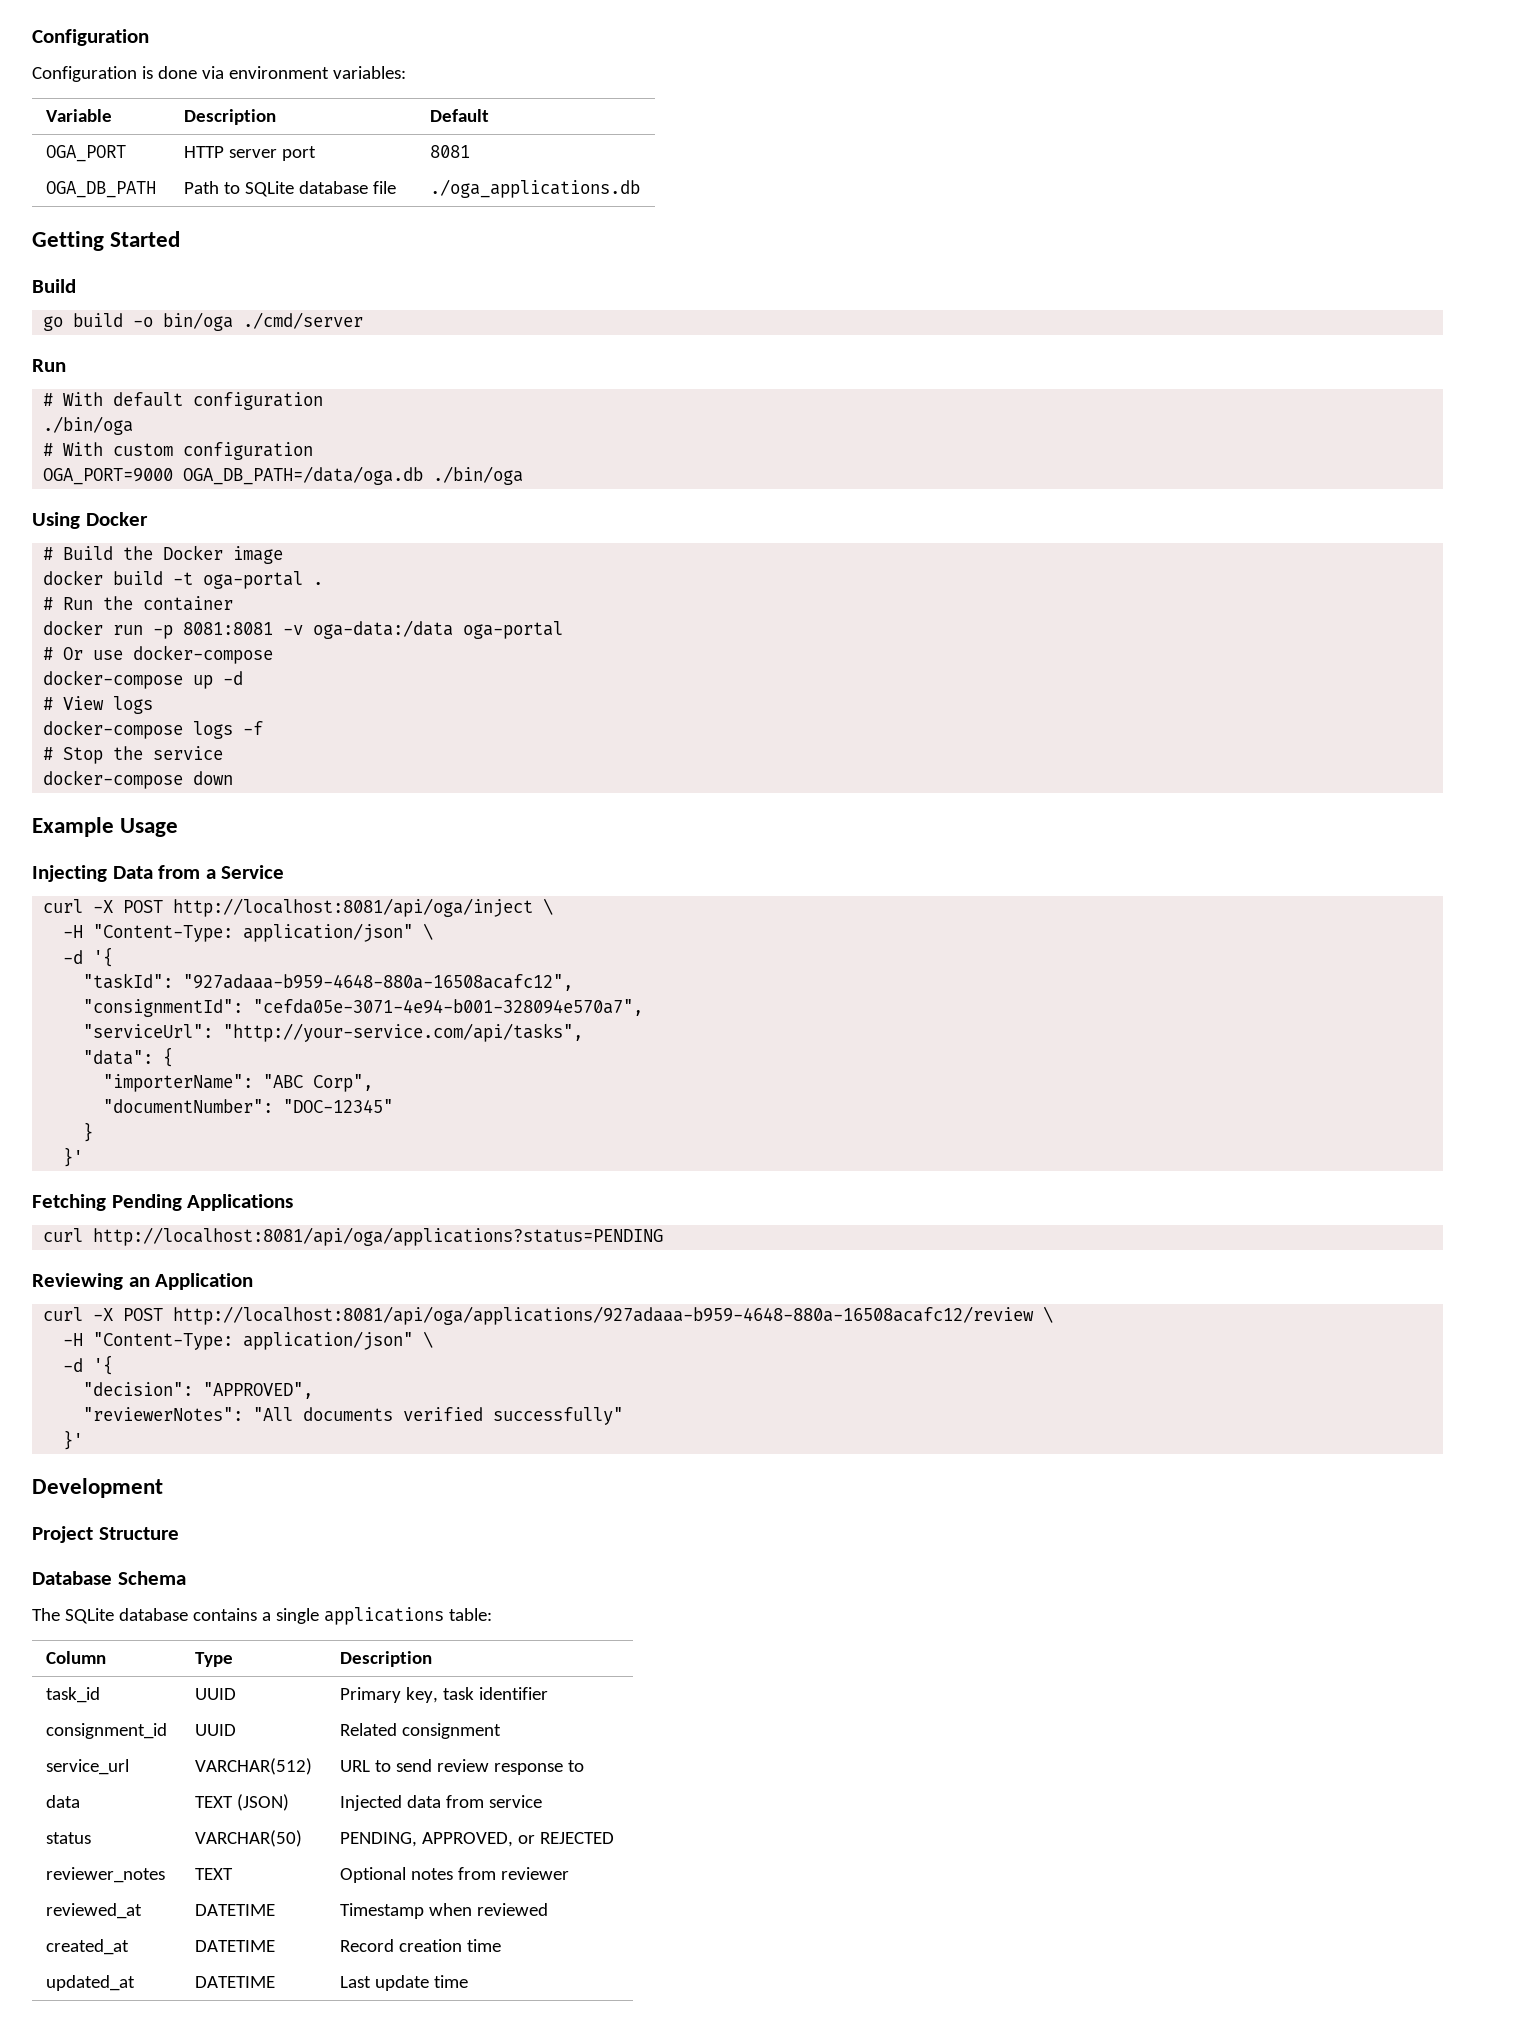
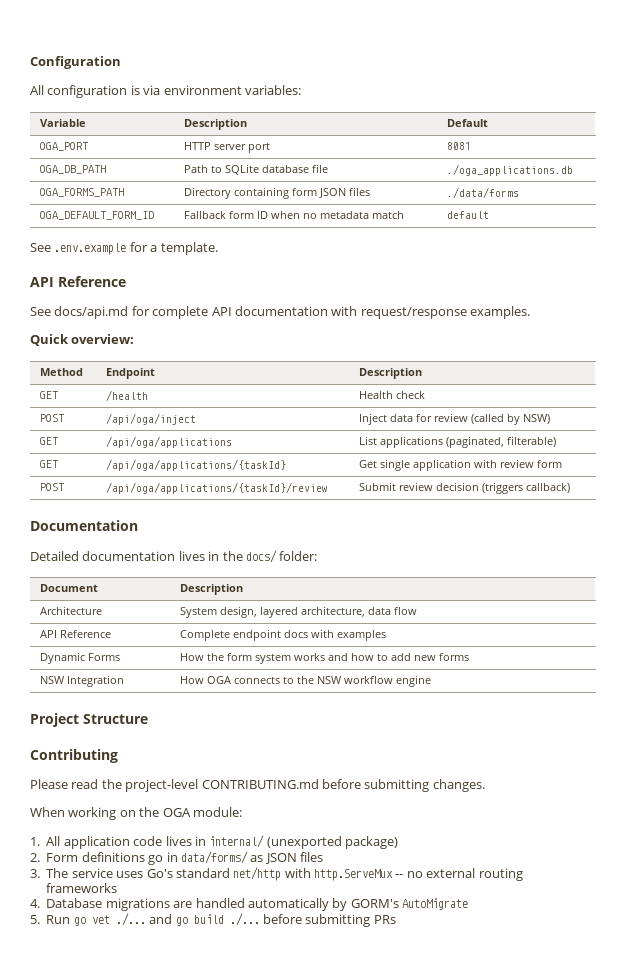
[32,66,197,82] Configuration is done -> [30,85,140,98] All configuration is
[32,231,181,251] [32,279,76,293] [43,312,364,331] [32,359,66,372] [43,392,324,410] [43,416,134,435] [43,442,314,460] [43,466,524,485] [32,512,148,529] [43,545,284,564] [43,570,324,589] [43,596,234,611] [43,620,564,639] [43,645,274,664] [43,670,244,689] [43,696,154,714] [43,720,264,739] [43,746,224,764] [43,770,234,789] [32,817,179,837] [32,865,285,882] [43,898,554,917] [63,923,434,942] [63,947,114,967] [83,973,574,991] [83,999,644,1017] [83,1023,584,1042] [83,1047,174,1067] [103,1074,374,1092] [103,1099,394,1113] [83,1122,94,1142] [63,1147,84,1167] [32,1194,294,1211] [43,1227,664,1246] [32,1273,254,1290] [43,1306,1054,1325] [63,1331,434,1350] [63,1355,114,1375] [83,1382,314,1399] [83,1407,624,1425] [63,1430,84,1450] [32,1478,163,1498] [32,1526,179,1543] [32,1571,186,1585] [32,1607,492,1625] [45,1651,106,1664] [194,1652,233,1667] [339,1651,432,1667] [45,1687,100,1703] [194,1688,236,1700] [339,1687,548,1703] [45,1723,167,1739] [194,1724,236,1736] [339,1723,501,1739] [45,1759,129,1775] [194,1758,312,1775] [339,1759,584,1775] [45,1795,80,1808] [194,1794,289,1811] [339,1795,542,1811] [45,1832,91,1844] [194,1830,302,1847] [339,1832,614,1847] [45,1867,165,1883] [194,1868,233,1880] [339,1867,569,1883] [45,1903,142,1919] [194,1904,275,1916] [339,1903,548,1919] [45,1939,129,1955] [194,1940,275,1952] [339,1939,501,1952] [45,1975,135,1991] [194,1976,275,1988] [339,1975,468,1991] // Getting Started // Build // go build -o bin/oga ./cmd/server // Run // # With default configuration // ./bin/oga // # With custom configuration // OGA_PORT=9000 OGA_DB_PATH=/data/oga.db ./bin/oga // Using Docker // # Build the Docker image // docker build -t oga-portal . // # Run the container // docker run -p 8081:8081 -v oga-data:/data oga-portal // # Or use docker-compose // docker-compose up -d // # View logs // docker-compose logs -f // # Stop the service // docker-compose down // Example Usage // Injecting Data from a Service // curl -X POST http://localhost:8081/api/oga/inject \ // -H "Content-Type: application/json" \ // -d '{ // "taskId": "927adaaa-b959-4648-880a-16508acafc12", // "consignmentId": "cefda05e-3071-4e94-b001-328094e570a7", // "serviceUrl": "http://your-service.com/api/tasks", // "data": { // "importerName": "ABC Corp", // "documentNumber": "DOC-12345" // } // }' // Fetching Pending Applications // curl http://localhost:8081/api/oga/applications?status=PENDING // Reviewing an Application // curl -X POST http://localhost:8081/api/oga/applications/927adaaa-b959-4648-880a-16508acafc12/review \ // -H "Content-Type: application/json" \ // -d '{ // "decision": "APPROVED", // "reviewerNotes": "All documents verified successfully" // }' // Development // Project Structure // Database Schema // The SQLite database contains a single applications table: // Column | Type | Description // task_id | UUID | Primary key, task identifier // consignment_id | UUID | Related consignment // service_url | VARCHAR(512) | URL to send review response to // data | TEXT (JSON) | Injected data from service // status | VARCHAR(50) | PENDING, APPROVED, or REJECTED // reviewer_notes | TEXT | Optional notes from reviewer // reviewed_at | DATETIME | Timestamp when reviewed // created_at | DATETIME | Record creation time // updated_at | DATETIME | Last update time -> [39,188,124,197] [183,187,370,199] [446,187,519,198] [39,211,154,220] [183,211,404,219] [446,211,489,219] [30,242,218,255] [30,276,126,287] [30,306,530,319] [30,334,135,346] [39,368,83,376] [105,368,155,379] [358,368,422,379] [39,391,58,399] [105,390,148,401] [358,391,425,399] [39,414,64,422] [105,413,196,425] [358,413,550,425] [39,437,58,445] [105,436,232,448] [358,436,556,448] [39,460,58,468] [105,459,286,471] [358,459,562,471] [39,483,64,491] [105,482,328,494] [358,482,570,494] [30,520,138,531] [30,550,318,563] [39,584,98,592] [179,584,243,595] [39,606,102,615] [179,606,417,618] [39,630,111,638] [179,629,386,641] [39,652,120,664] [179,653,469,664] [39,675,124,687] [179,675,431,687] [30,713,148,727] [30,749,118,763] [30,779,485,792] [30,807,242,820] [30,835,399,849] [30,851,324,865] [30,867,523,881] [46,883,118,893] [30,898,469,911] [30,913,396,927] // OGA_FORMS_PATH | Directory containing form JSON files | ./data/forms // OGA_DEFAULT_FORM_ID | Fallback form ID when no metadata match | default // See .env.example for a template. // API Reference // See docs/api.md for complete API documentation with request/response examples. // Quick overview: // Method | Endpoint | Description // GET | /health | Health check // POST | /api/oga/inject | Inject data for review (called by NSW) // GET | /api/oga/applications | List applications (paginated, filterable) // GET | /api/oga/applications/{taskId} | Get single application with review form // POST | /api/oga/applications/{taskId}/review | Submit review decision (triggers callback) // Documentation // Detailed documentation lives in the docs/ folder: // Document | Description // Architecture | System design, layered architecture, data flow // API Reference | Complete endpoint docs with examples // Dynamic Forms | How the form system works and how to add new forms // NSW Integration | How OGA connects to the NSW workflow engine // Project Structure // Contributing // Please read the project-level CONTRIBUTING.md before submitting changes. // When working on the OGA module: // 1. All application code lives in internal/ (unexported package) // 2. Form definitions go in data/forms/ as JSON files // 3. The service uses Go's standard net/http with http.ServeMux -- no external routing frameworks // 4. Database migrations are handled automatically by GORM's AutoMigrate // 5. Run go vet ./... and go build ./... before submitting PRs

